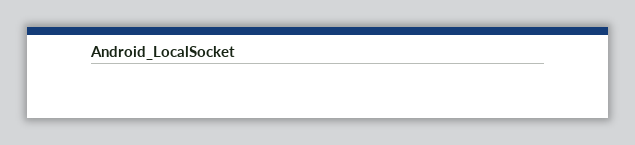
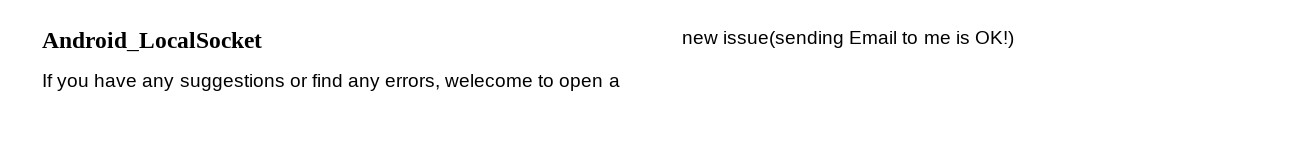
(235, 53) none -> [42,74,620,91] [682,31,1014,48] // If you have any suggestions or find any errors, welecome to open a new issue(sending Email to me is OK!)

